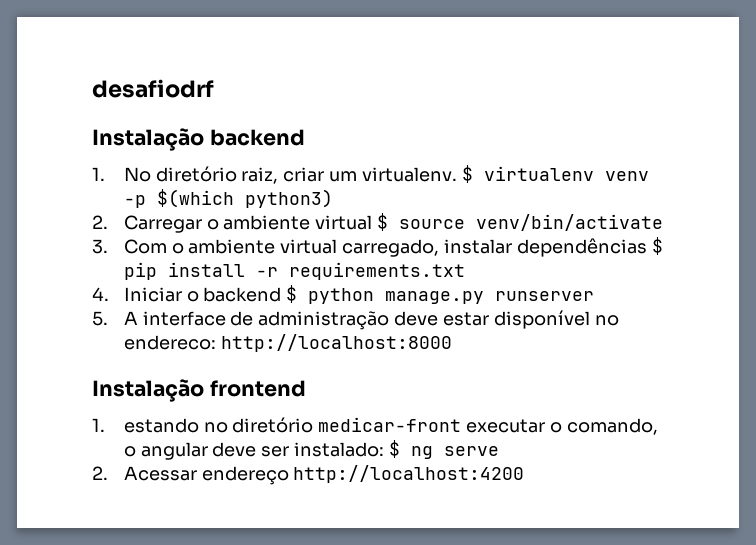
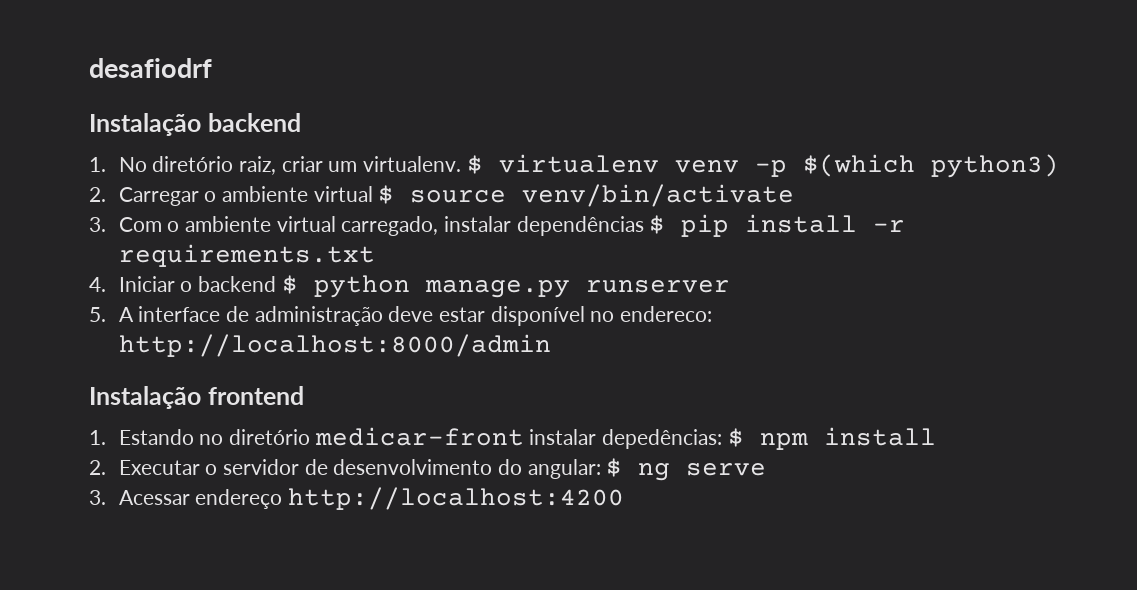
[220,334,452,352] http://localhost:8000 -> [118,334,551,357] http://localhost:8000/admin
[123,418,199,433] estando -> [118,429,194,445] Estando
[466,418,658,435] [123,442,385,460] executar o comando, o angular deve ser instalado: -> [529,427,936,450] [89,459,601,479] instalar depedências: $ npm install // 2. Executar o servidor de desenvolvimento do angular:
[92,466,108,480] 2. -> [89,490,106,505] 3.

